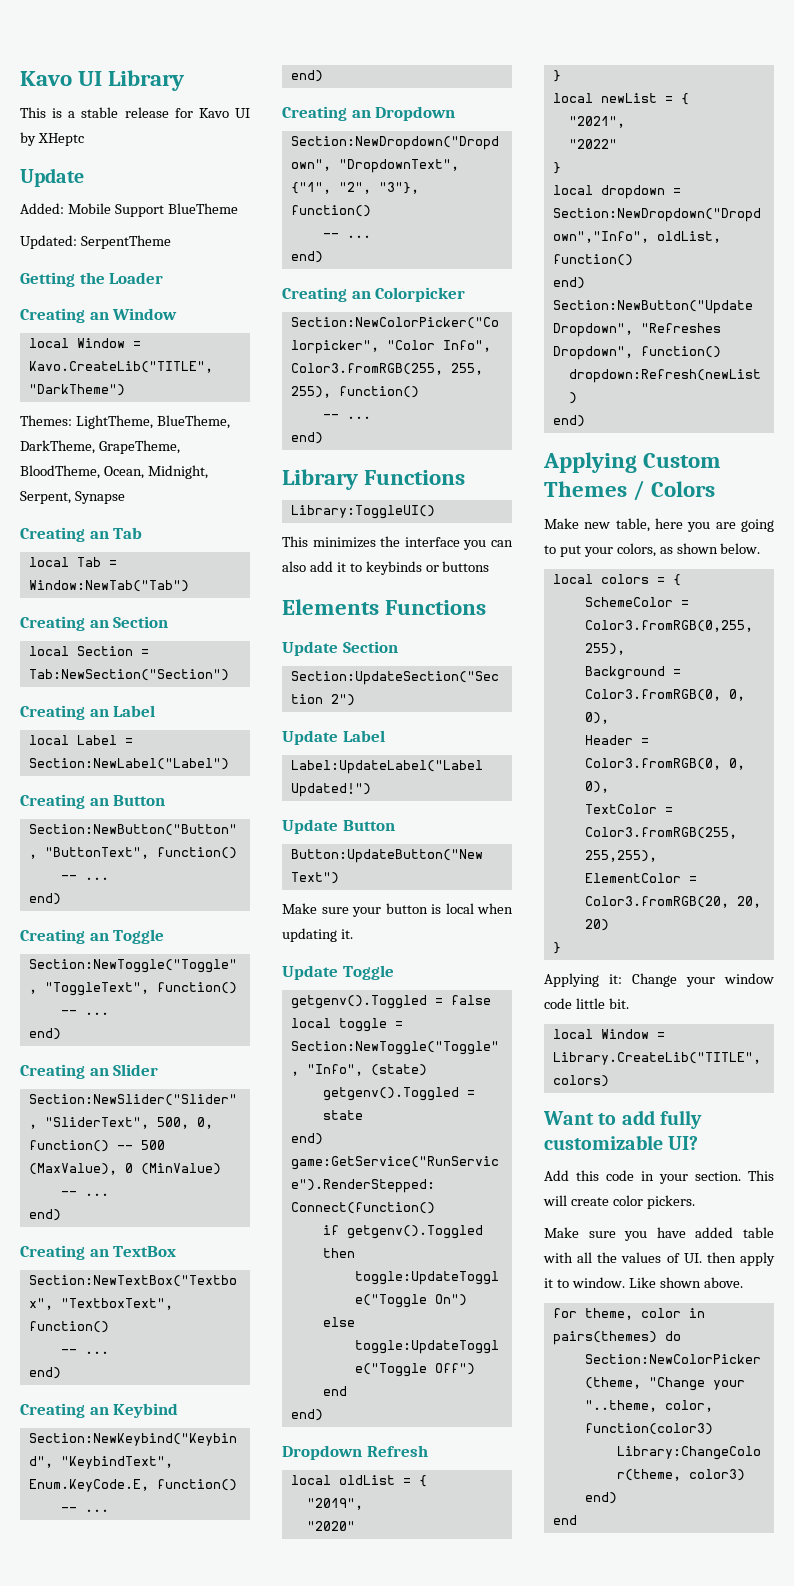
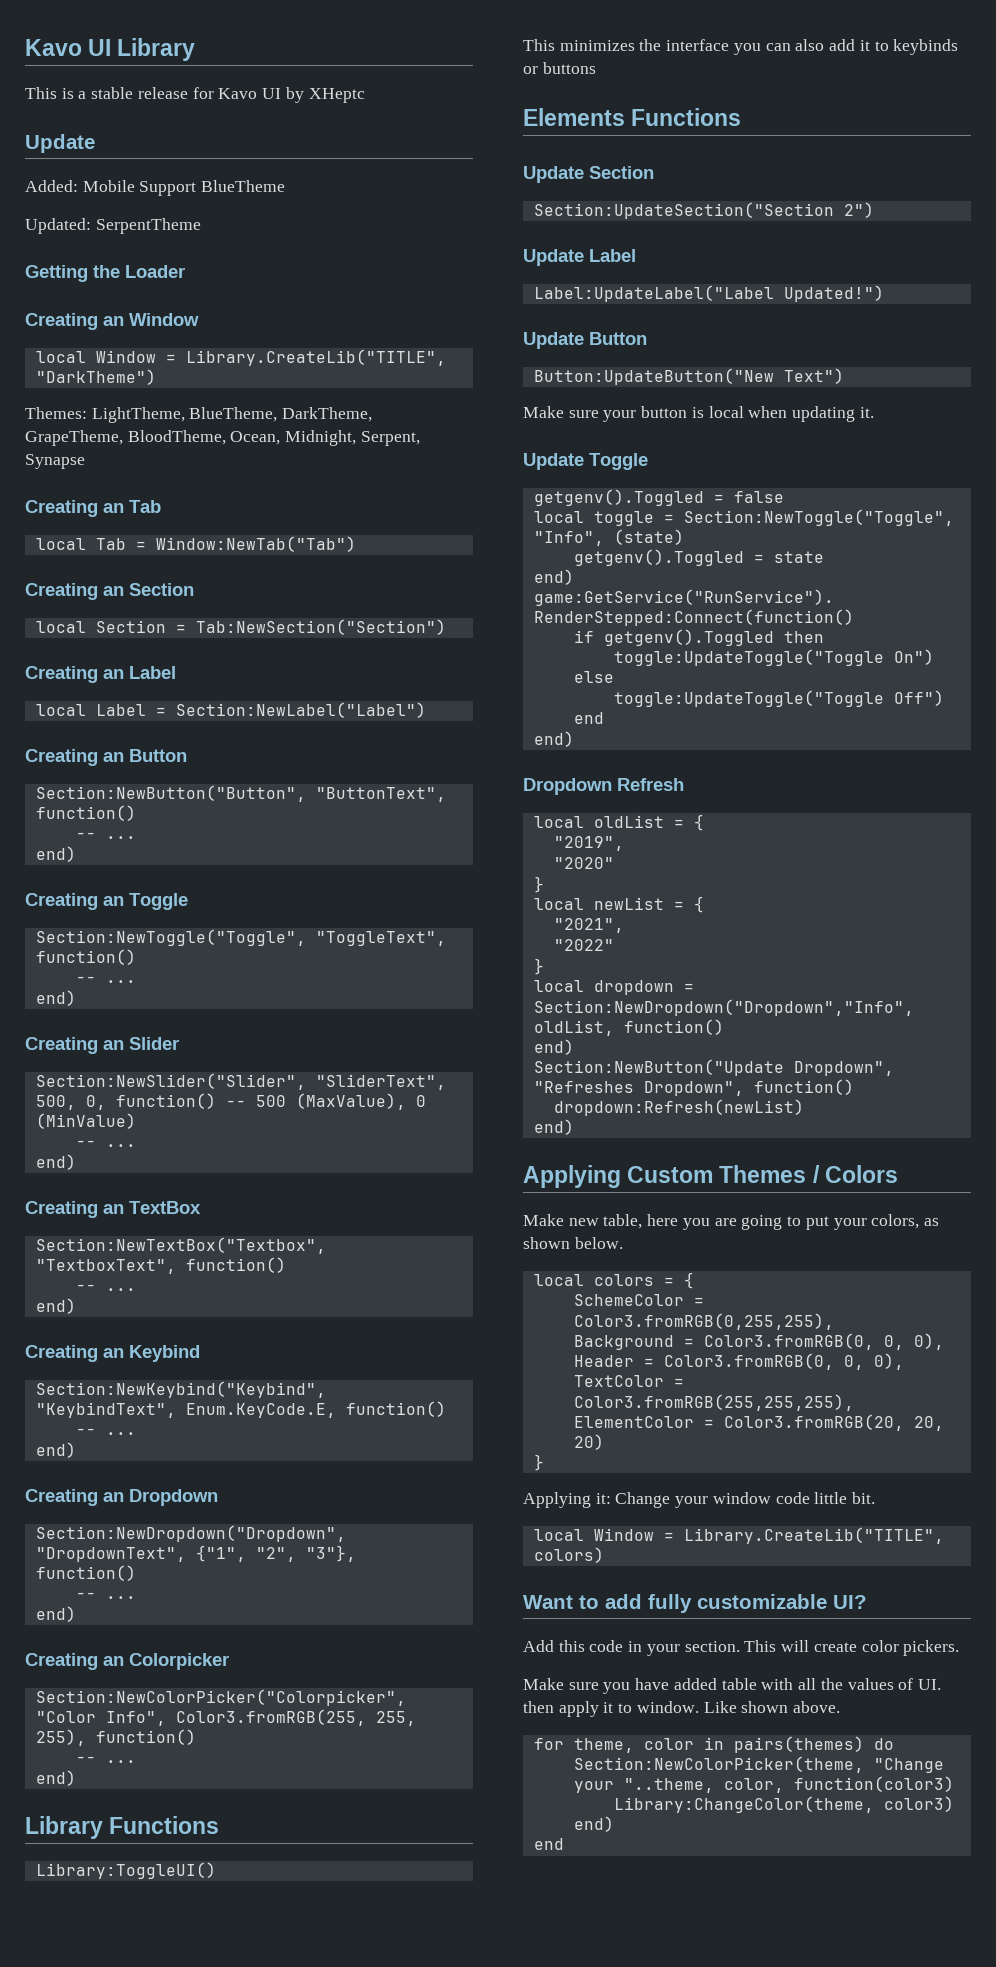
[28,361,213,373] Kavo.CreateLib("TITLE", -> [185,349,446,366] Library.CreateLib("TITLE",

